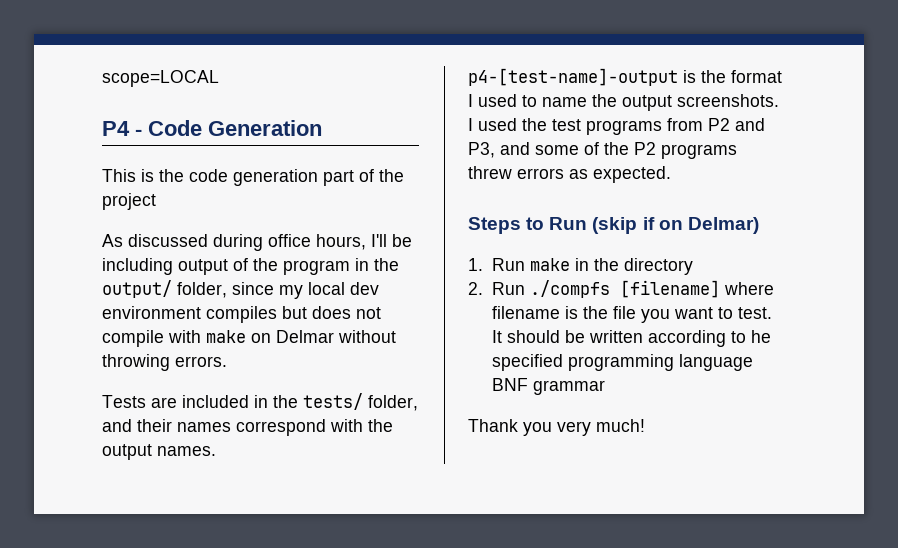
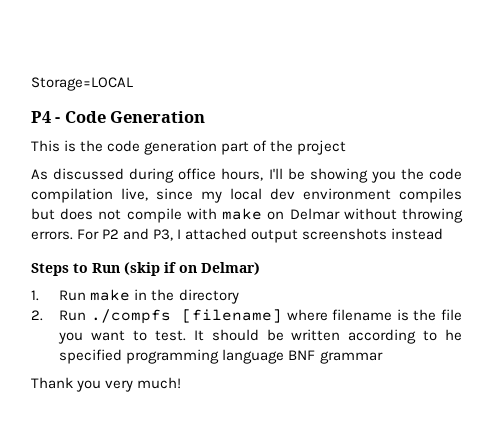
[102,70,219,87] scope=LOCAL -> [31,77,133,91] Storage=LOCAL
[102,258,399,275] [102,280,227,298] including output of the program in the output/ folder, -> [309,168,463,183] [31,188,148,203] showing you the code compilation live,
[102,393,418,411] [102,419,393,436] [102,444,216,460] [468,68,782,86] [468,94,779,111] [468,118,765,135] [468,142,737,159] [468,166,671,183] // Tests are included in the tests/ folder, and their names correspond with the output names. p4-[test-name]-output is the format I used to name the output screenshots. I used the test programs from P2 and P3, and some of the P2 programs threw errors as expected. -> [77,228,444,243] For P2 and P3, I attached output screenshots instead

